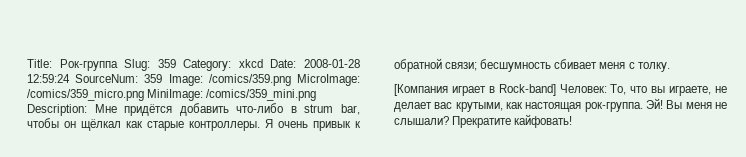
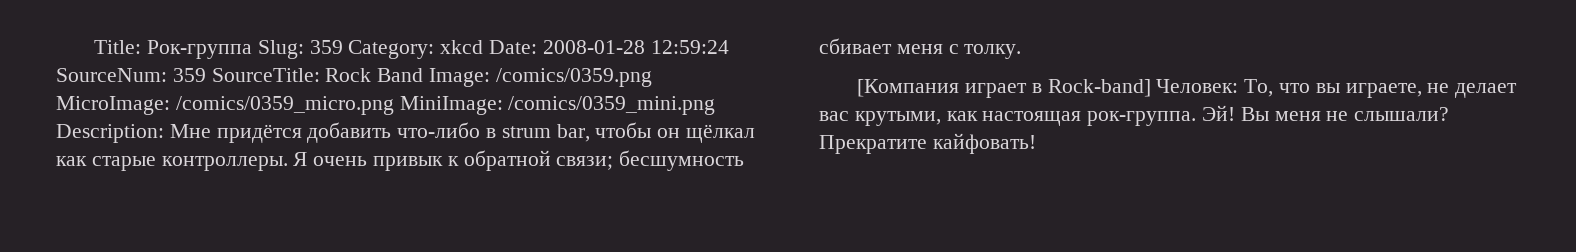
[168,74,360,86] [27,89,317,101] Image: /comics/359.png MicroImage: /comics/359_micro.png MiniImage: /comics/359_mini.png -> [211,68,652,87] [56,96,716,115] SourceTitle: Rock Band Image: /comics/0359.png MicroImage: /comics/0359_micro.png MiniImage: /comics/0359_mini.png

